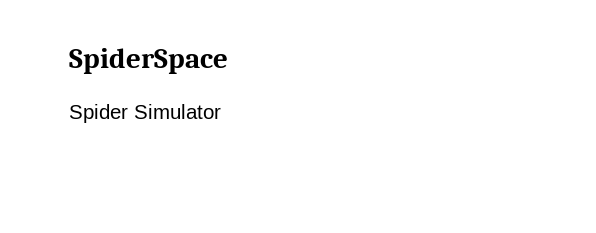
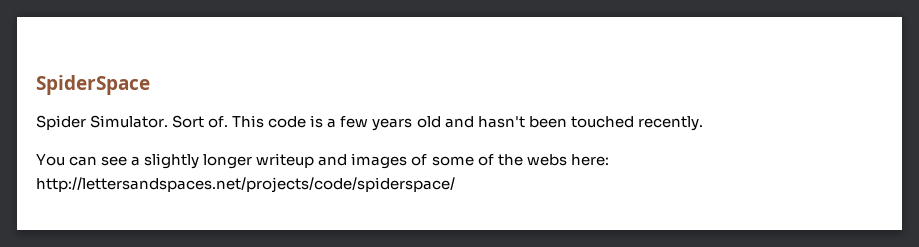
[134,104,221,119] Simulator -> [90,115,703,131] [36,153,609,169] [36,177,455,193] Simulator. Sort of. This code is a few years old and hasn't been touched recently. // You can see a slightly longer writeup and images of some of the webs here: http://lettersandspaces.net/projects/code/spiderspace/

